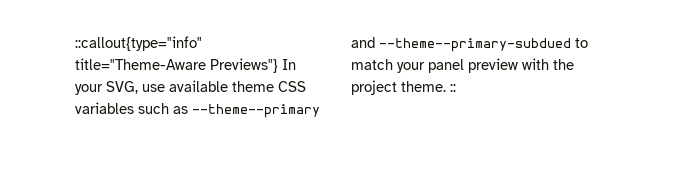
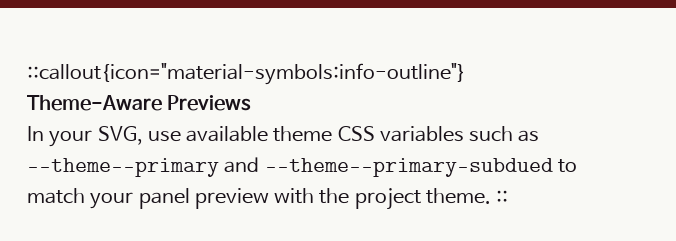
[75,36,202,51] [75,58,278,73] ::callout{type="info" title="Theme-Aware Previews"} -> [27,63,466,85] [27,95,252,111] ::callout{icon="material-symbols:info-outline"} Theme-Aware Previews //

